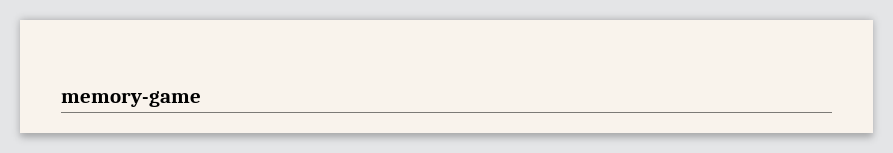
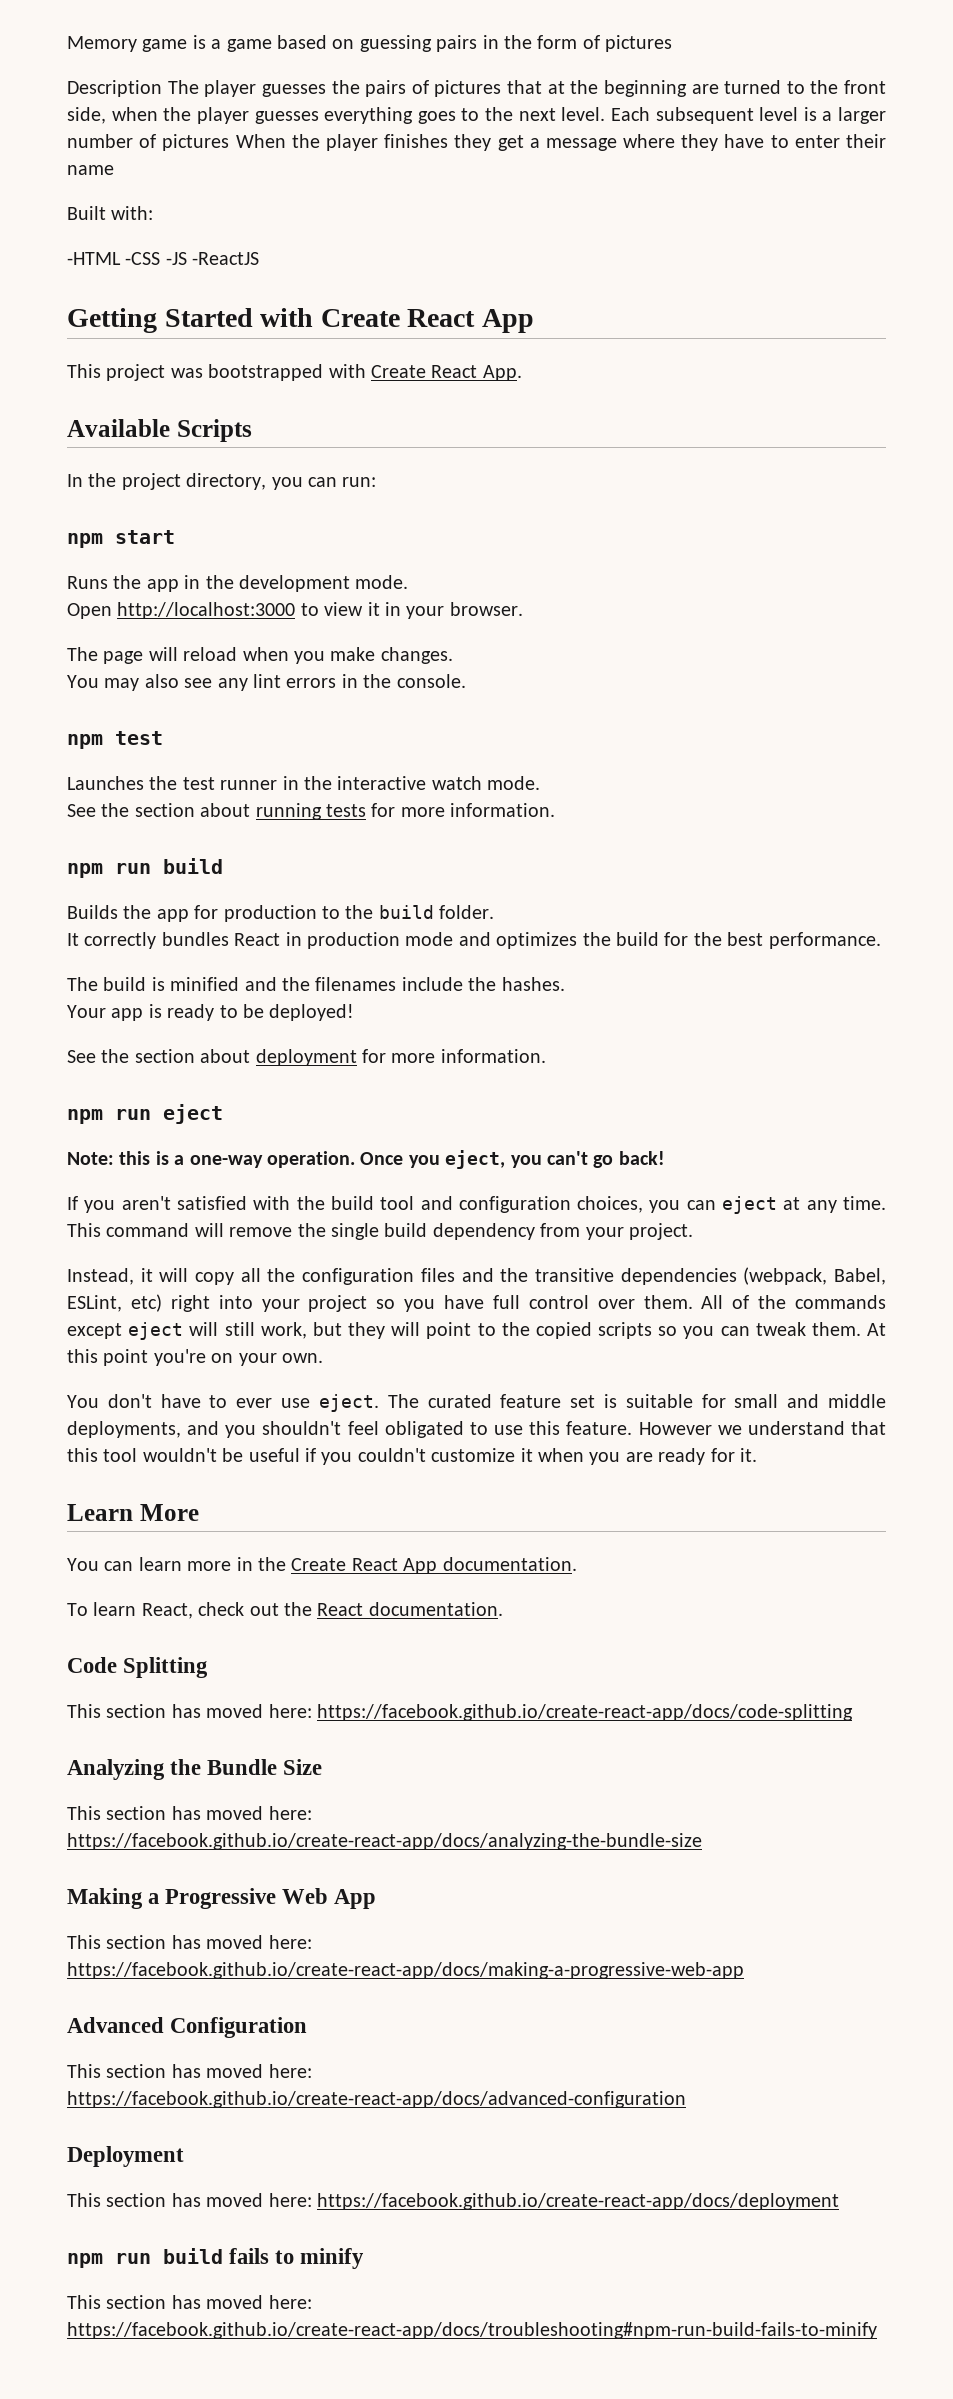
[61,91,201,107] memory-game -> [67,35,673,52] [67,80,886,97] [67,107,886,124] [67,134,886,151] [67,165,114,175] [67,206,154,220] [67,252,260,265] [67,308,534,333] [67,364,522,381] [67,419,252,442] [67,473,377,490] [67,530,175,548] [67,575,409,592] [67,602,523,619] [67,647,453,664] [67,674,466,691] [67,731,163,749] [67,776,541,790] [67,803,556,820] [67,858,223,878] [67,905,495,922] [67,932,881,949] [67,977,565,991] [67,1004,355,1021] [67,1049,546,1066] [67,1104,223,1124] [67,1150,665,1169] [67,1196,886,1214] [67,1223,693,1240] [67,1267,886,1285] [67,1294,886,1312] [67,1322,886,1340] [67,1349,323,1366] [67,1394,886,1412] [67,1421,886,1438] [67,1448,757,1465] [67,1504,199,1521] [67,1557,577,1574] [67,1602,503,1619] [67,1657,209,1678] [67,1704,853,1721] [67,1759,323,1780] [67,1806,312,1820] [67,1833,702,1850] [67,1888,377,1909] [67,1935,312,1949] [67,1962,744,1979] [67,2017,308,2038] [67,2064,312,2078] [67,2091,686,2108] [67,2146,184,2167] [67,2193,839,2210] [67,2248,365,2269] [67,2295,312,2309] [67,2322,877,2339] Memory game is a game based on guessing pairs in the form of pictures // Description The player guesses the pairs of pictures that at the beginning are turned to the front side, when the player guesses everything goes to the next level. Each subsequent level is a larger number of pictures When the player finishes they get a message where they have to enter their name // Built with: // -HTML -CSS -JS -ReactJS // Getting Started with Create React App // This project was bootstrapped with Create React App. // Available Scripts // In the project directory, you can run: // npm start // Runs the app in the development mode. // Open http://localhost:3000 to view it in your browser. // The page will reload when you make changes. // You may also see any lint errors in the console. // npm test // Launches the test runner in the interactive watch mode. // See the section about running tests for more information. // npm run build // Builds the app for production to the build folder. // It correctly bundles React in production mode and optimizes the build for the best performance. // The build is minified and the filenames include the hashes. // Your app is ready to be deployed! // See the section about deployment for more information. // npm run eject // Note: this is a one-way operation. Once you eject, you can't go back! // If you aren't satisfied with the build tool and configuration choices, you can eject at any time. This command will remove the single build dependency from your project. // Instead, it will copy all the configuration files and the transitive dependencies (webpack, Babel, ESLint, etc) right into your project so you have full control over them. All of the commands except eject will still work, but they will point to the copied scripts so you can tweak them. At this point you're on your own. // You don't have to ever use eject. The curated feature set is suitable for small and middle deployments, and you shouldn't feel obligated to use this feature. However we understand that this tool wouldn't be useful if you couldn't customize it when you are ready for it. // Learn More // You can learn more in the Create React App documentation. // To learn React, check out the React documentation. // Code Splitting // This section has moved here: https://facebook.github.io/create-react-app/docs/code-splitting // Analyzing the Bundle Size // This section has moved here: https://facebook.github.io/create-react-app/docs/analyzing-the-bundle-size // Making a Progressive Web App // This section has moved here: https://facebook.github.io/create-react-app/docs/making-a-progressive-web-app // Advanced Configuration // This section has moved here: https://facebook.github.io/create-react-app/docs/advanced-configuration // Deployment // This section has moved here: https://facebook.github.io/create-react-app/docs/deployment // npm run build fails to minify // This section has moved here: https://facebook.github.io/create-react-app/docs/troubleshooting#npm-run-build-fails-to-minify

